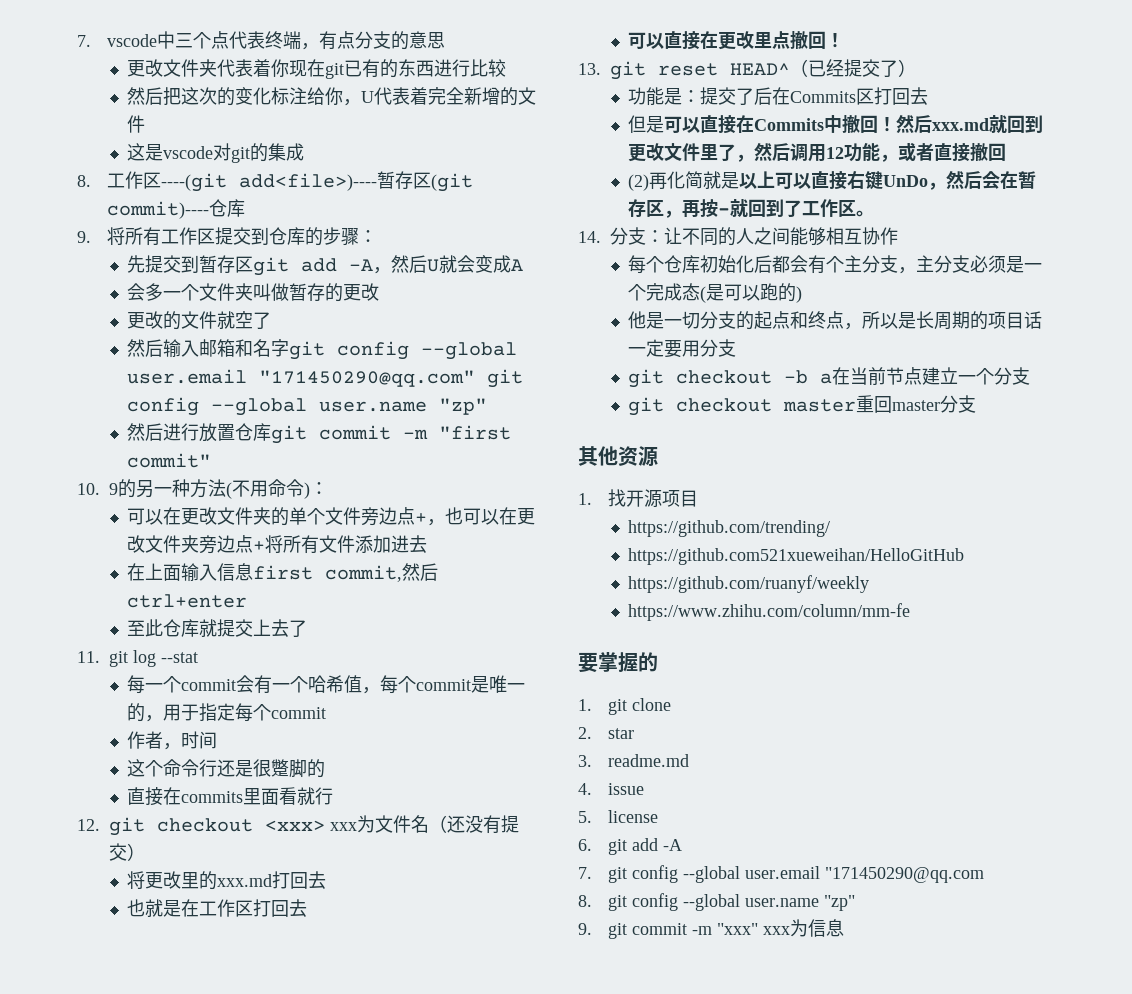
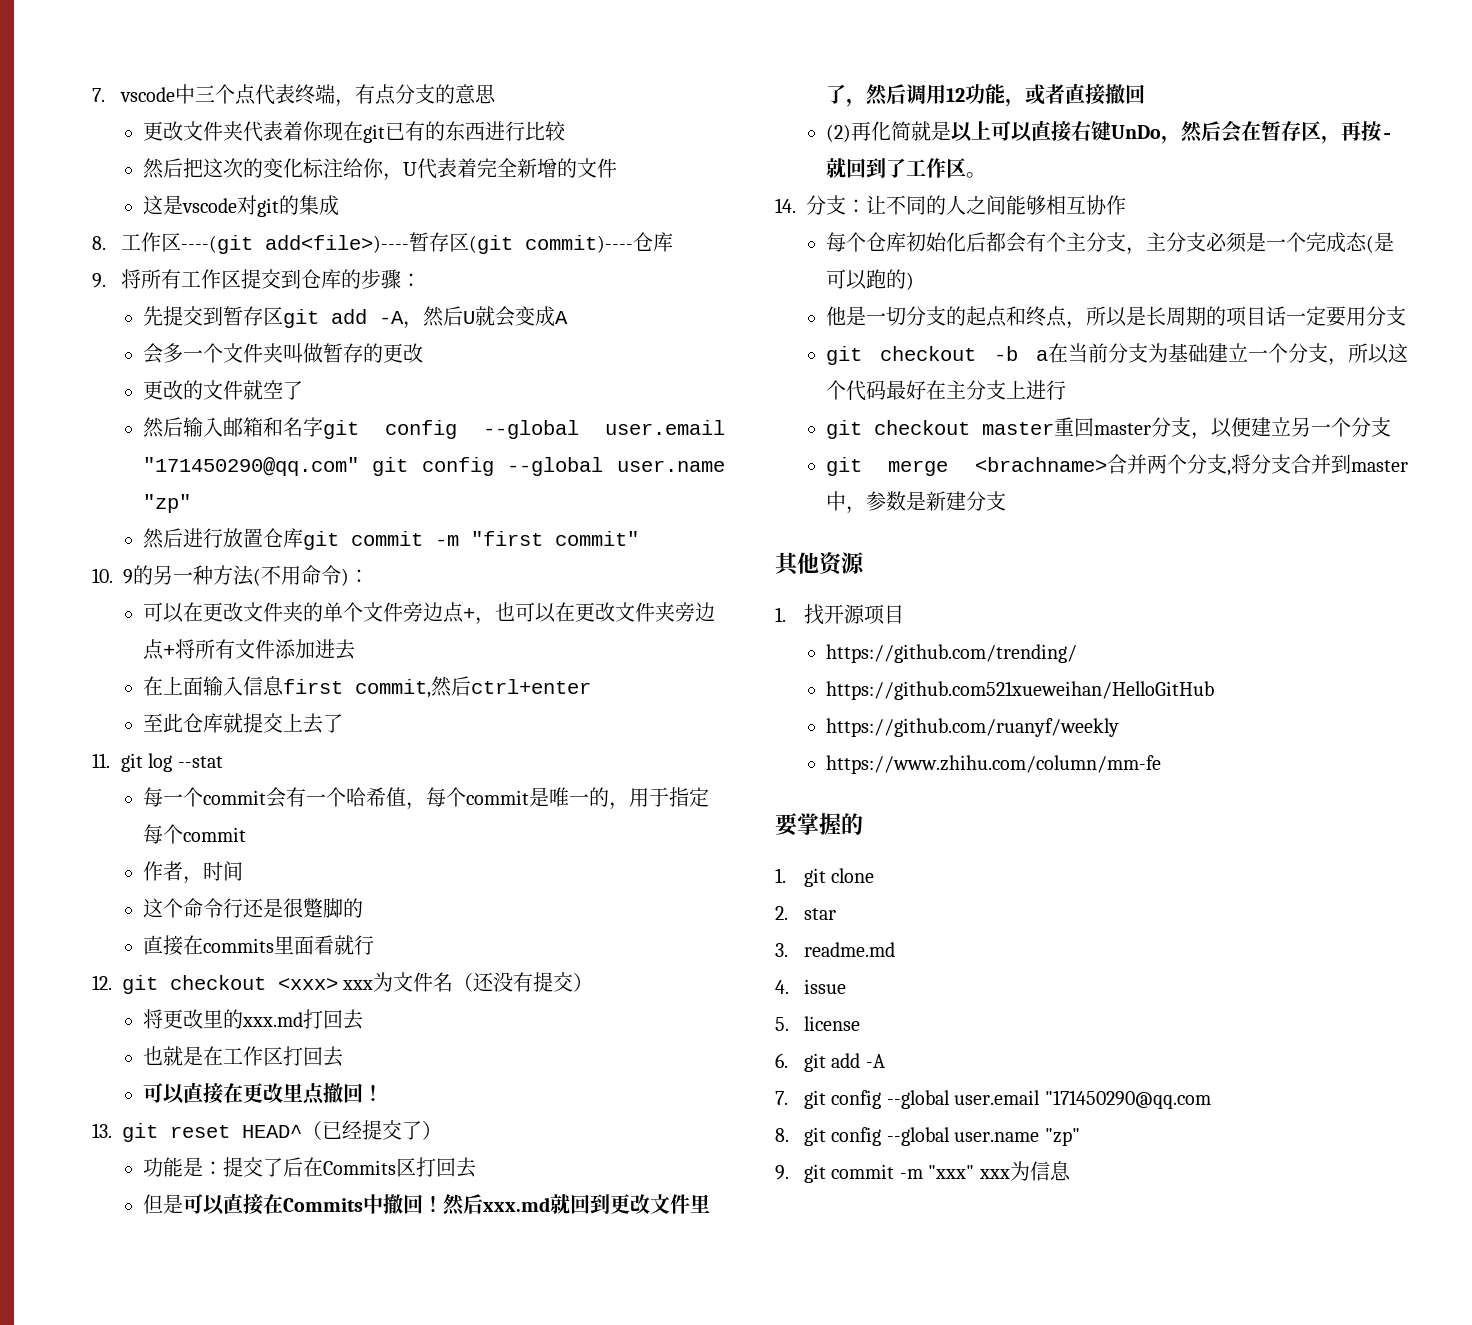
[885,367,922,385] 节点 -> [1108,343,1208,363] 分支为基础
(1030, 376) none -> [1328,343,1408,366] [825,380,1066,401] ，所以这个代码最好在主分支上进行
(976, 404) none -> [1190,417,1391,440] [825,454,1408,476] [825,491,1006,514] ，以便建立另一个分支 // git merge <brachname>合并两个分支,将分支合并到master中，参数是新建分支

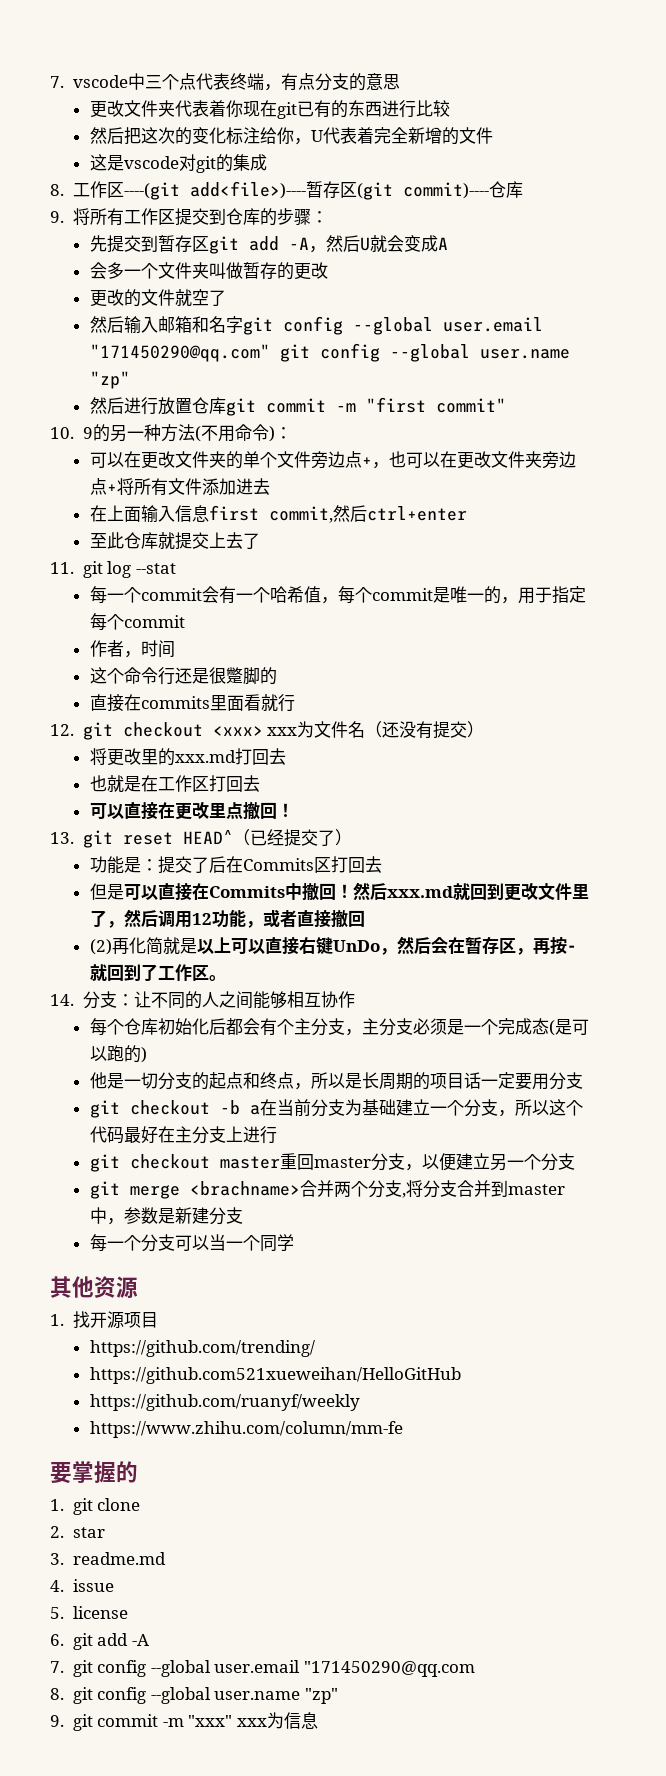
(1006, 501) none -> [89,1234,294,1252] // 每一个分支可以当一个同学

